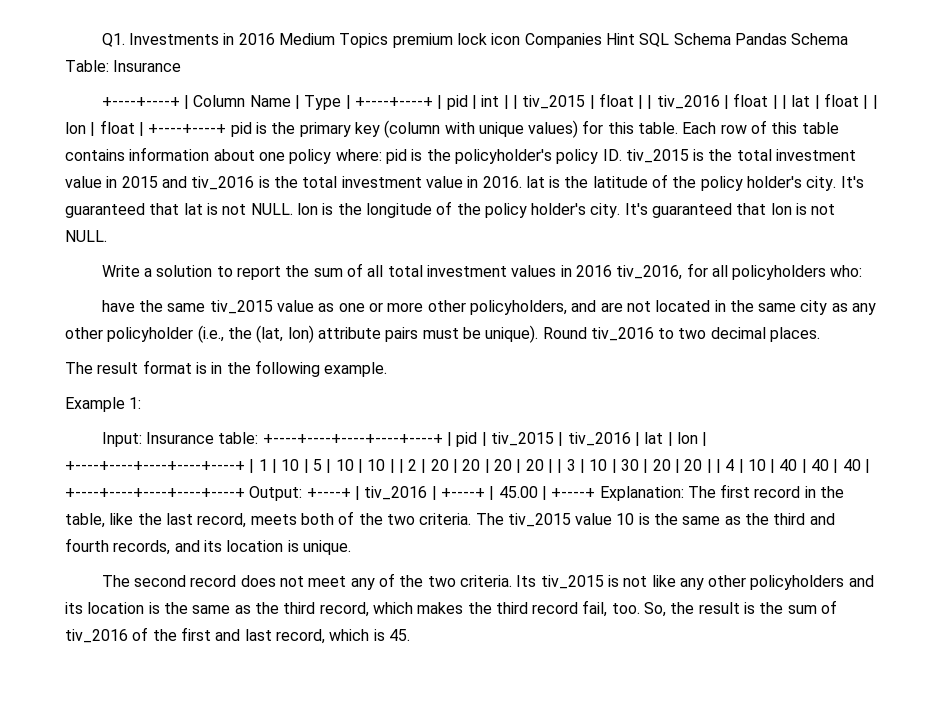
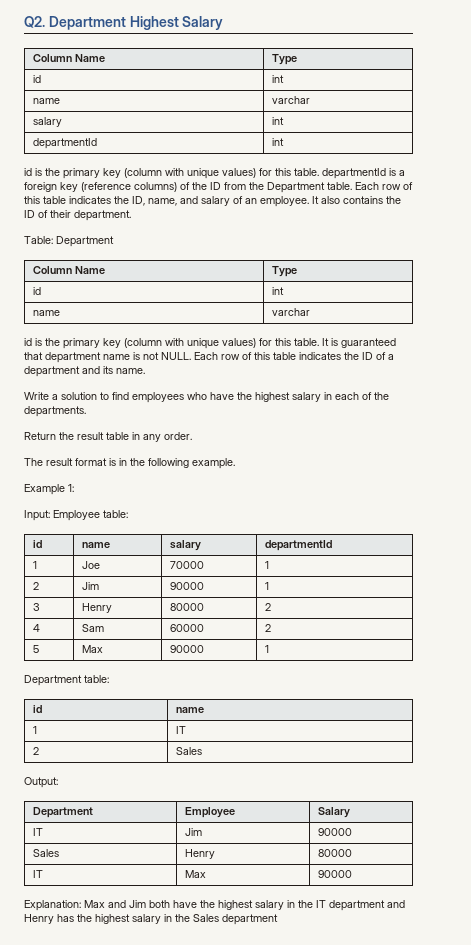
[101,33,849,48] [65,60,182,72] [101,93,878,110] [65,120,252,137] Q1. Investments in 2016 Medium Topics premium lock icon Companies Hint SQL Schema Pandas Schema Table: Insurance // +----+----+ | Column Name | Type | +----+----+ | pid | int | | tiv_2015 | float | | tiv_2016 | float | | lat | float | | lon | float | +----+----+ pid -> [24,16,224,30] [32,54,105,62] [271,54,297,65] [32,75,41,83] [271,75,284,83] [32,98,60,104] [271,96,310,104] [32,117,62,127] [271,117,284,125] [32,138,97,149] [271,138,284,146] [24,168,32,176] Q2. Department Highest Salary // Column Name | Type // id | int // name | varchar // salary | int // departmentId | int // id
[682,120,839,134] [65,147,857,164] [65,174,864,191] [65,201,836,218] [65,230,107,242] [101,263,863,280] [101,300,877,315] [65,325,821,343] Each row of this table contains information about one policy where: pid is the policyholder's policy ID. tiv_2015 is the total investment value in 2015 and tiv_2016 is the total investment value in 2016. lat is the latitude of the policy holder's city. It's guaranteed that lat is not NULL. lon is the longitude of the policy holder's city. It's guaranteed that lon is not NULL. // Write a solution to report the sum of all total investment values in 2016 tiv_2016, for all policyholders who: // have the same tiv_2015 value as one or more other policyholders, and are not located in the same city as any other policyholder (i.e., the (lat, lon) attribute pairs must be unique). Round tiv_2016 to two decimal places. -> [322,168,405,179] [24,182,413,193] [24,196,401,207] [24,210,131,221] [24,236,114,247] [32,266,105,274] [271,266,297,277] [32,287,41,295] [271,287,284,295] [32,310,60,316] [271,308,310,316] [24,338,396,349] [24,352,394,363] [24,366,145,377] [24,392,389,403] [24,406,86,417] [24,432,192,442] departmentId is a foreign key (reference columns) of the ID from the Department table. Each row of this table indicates the ID, name, and salary of an employee. It also contains the ID of their department. // Table: Department // Column Name | Type // id | int // name | varchar // id is the primary key (column with unique values) for this table. It is guaranteed that department name is not NULL. Each row of this table indicates the ID of a department and its name. // Write a solution to find employees who have the highest salary in each of the departments. // Return the result table in any order.
[146,432,708,447] [65,459,871,473] [65,484,845,501] [65,511,835,528] [65,538,351,555] [101,573,874,590] [65,600,838,617] [65,627,410,644] Insurance table: +----+----+----+----+----+ | pid | tiv_2015 | tiv_2016 | lat | lon | +----+----+----+----+----+ | 1 | 10 | 5 | 10 | 10 | | 2 | 20 | 20 | 20 | 20 | | 3 | 10 | 30 | 20 | 20 | | 4 | 10 | 40 | 40 | 40 | +----+----+----+----+----+ Output: +----+ | tiv_2016 | +----+ | 45.00 | +----+ Explanation: The first record in the table, like the last record, meets both of the two criteria. The tiv_2015 value 10 is the same as the third and fourth records, and its location is unique. // The second record does not meet any of the two criteria. Its tiv_2015 is not like any other policyholders and its location is the same as the third record, which makes the third record fail, too. So, the result is the sum of tiv_2016 of the first and last record, which is 45. -> [53,510,128,521] [32,540,42,548] [81,542,110,548] [169,540,201,551] [264,540,332,551] [32,561,37,569] [81,561,100,569] [169,561,204,569] [264,561,269,569] [32,582,39,590] [81,582,99,590] [169,582,204,590] [264,582,269,590] [32,603,40,611] [81,603,112,613] [169,603,204,611] [264,603,271,611] [32,624,40,632] [81,624,104,632] [169,624,204,632] [264,624,271,632] [32,645,39,653] [81,645,103,653] [169,645,204,653] [264,645,269,653] [24,675,109,686] [32,705,42,713] [175,707,204,713] [32,726,37,734] [175,726,186,734] [32,747,39,755] [175,747,202,755] [24,777,58,788] [32,807,93,818] [184,807,235,818] [317,807,350,818] [32,828,43,836] [184,828,202,836] [317,828,352,836] [32,849,59,857] [184,849,215,859] [317,849,352,857] [32,870,43,878] [184,870,206,878] [317,870,352,878] [24,900,405,911] [24,914,278,925] Employee table: // id | name | salary | departmentId // 1 | Joe | 70000 | 1 // 2 | Jim | 90000 | 1 // 3 | Henry | 80000 | 2 // 4 | Sam | 60000 | 2 // 5 | Max | 90000 | 1 // Department table: // id | name // 1 | IT // 2 | Sales // Output: // Department | Employee | Salary // IT | Jim | 90000 // Sales | Henry | 80000 // IT | Max | 90000 // Explanation: Max and Jim both have the highest salary in the IT department and Henry has the highest salary in the Sales department

